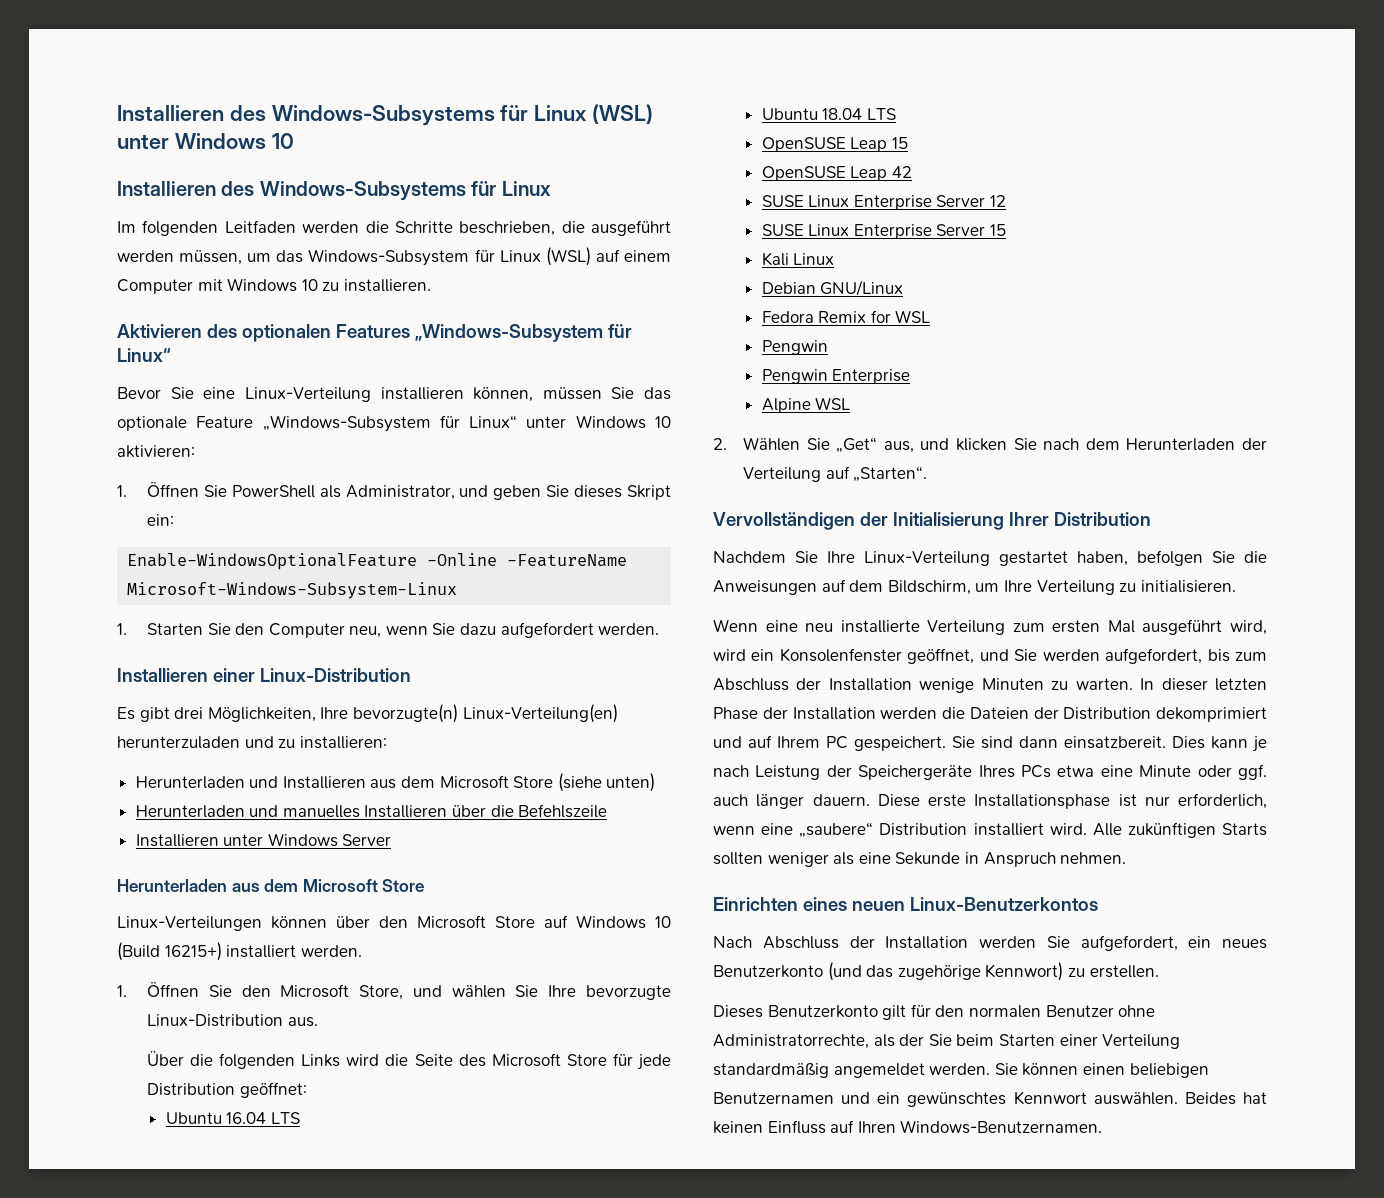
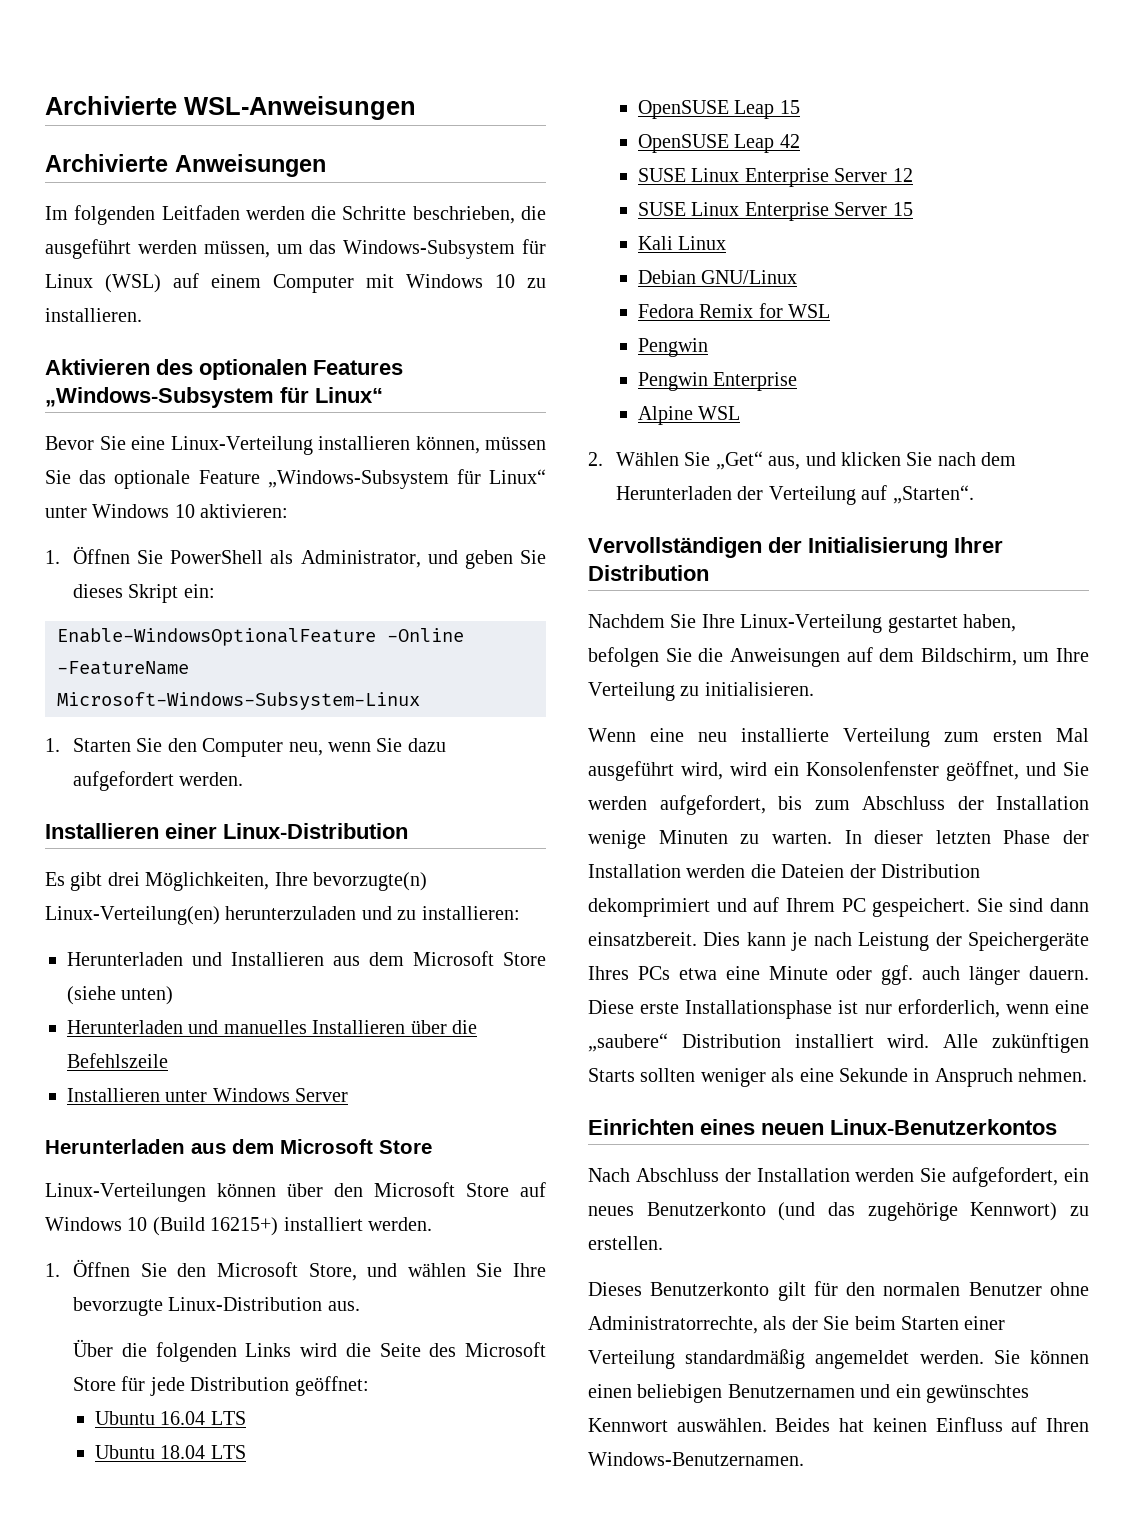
[117,104,654,126] [117,133,294,149] [117,181,551,201] Installieren des Windows-Subsystems für Linux (WSL) unter Windows 10 // Installieren des Windows-Subsystems für Linux -> [45,96,416,120] [45,154,326,177] Archivierte WSL-Anweisungen // Archivierte Anweisungen

